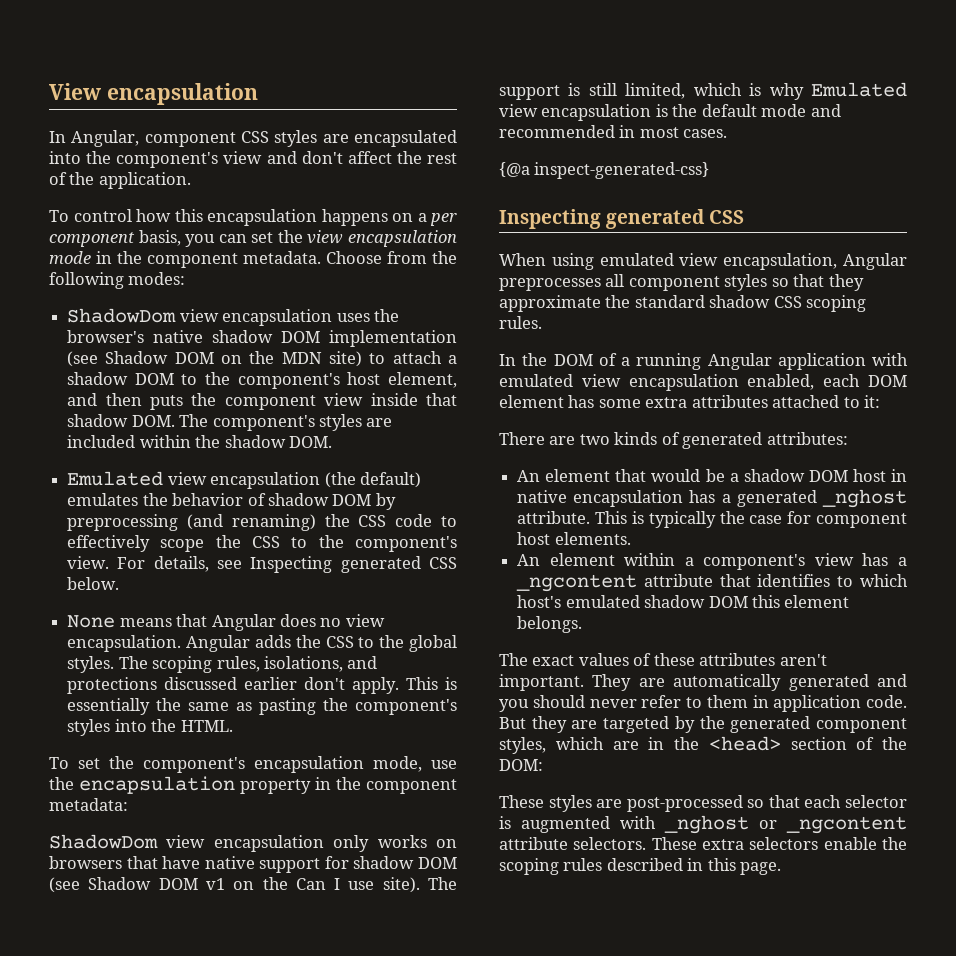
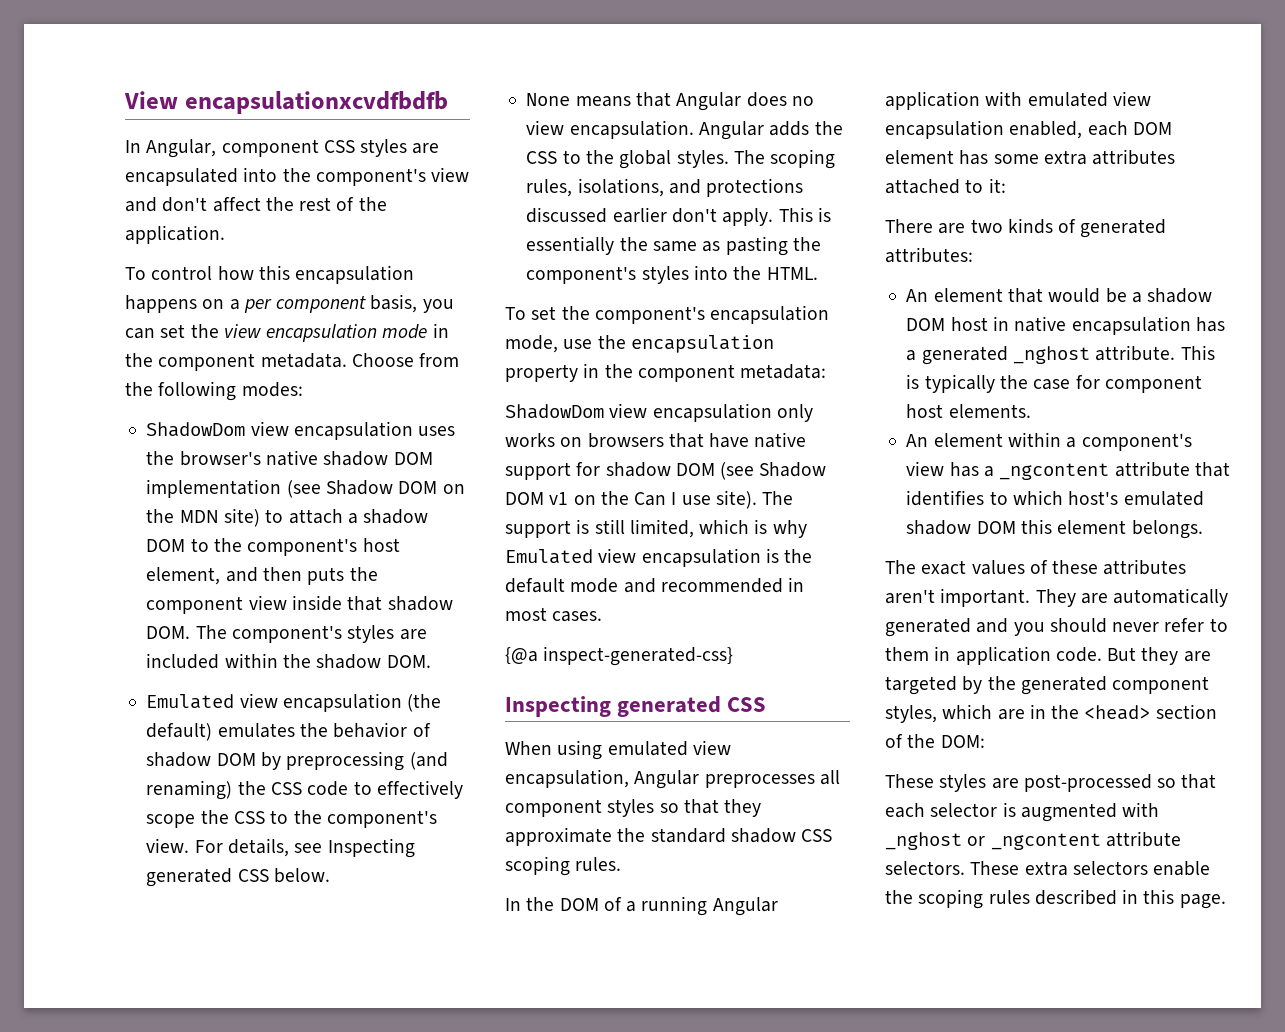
[106,83,258,105] encapsulation -> [184,91,448,114] encapsulationxcvdfbdfb

